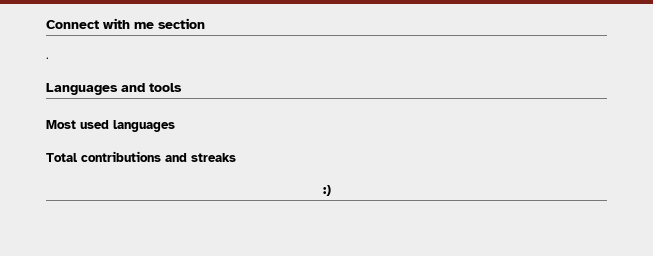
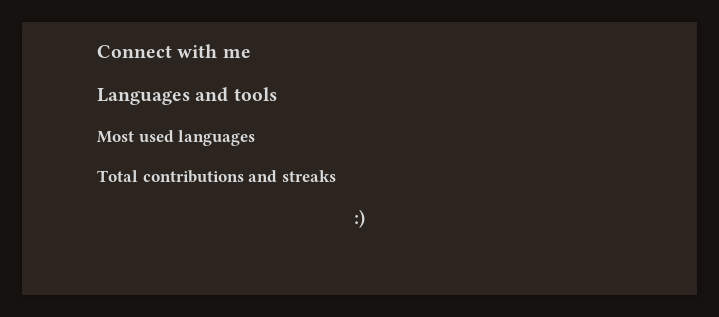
[158,18,205,29] [46,57,49,59] section // . -> (251, 53) none

